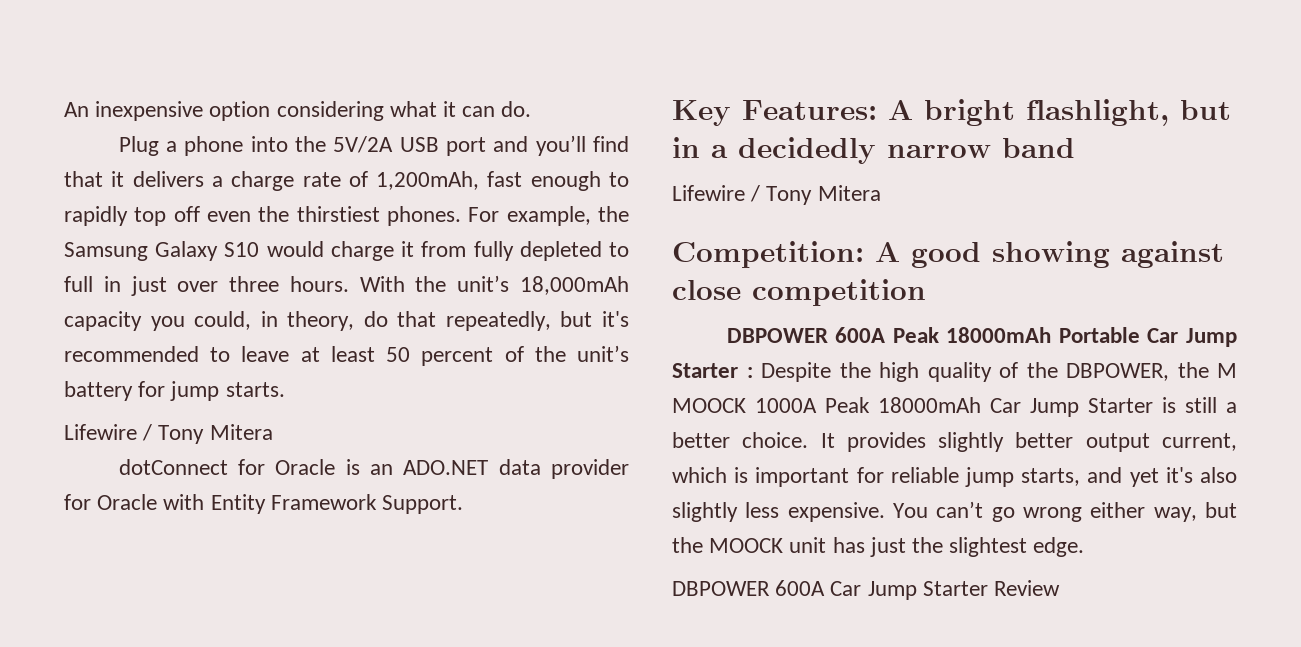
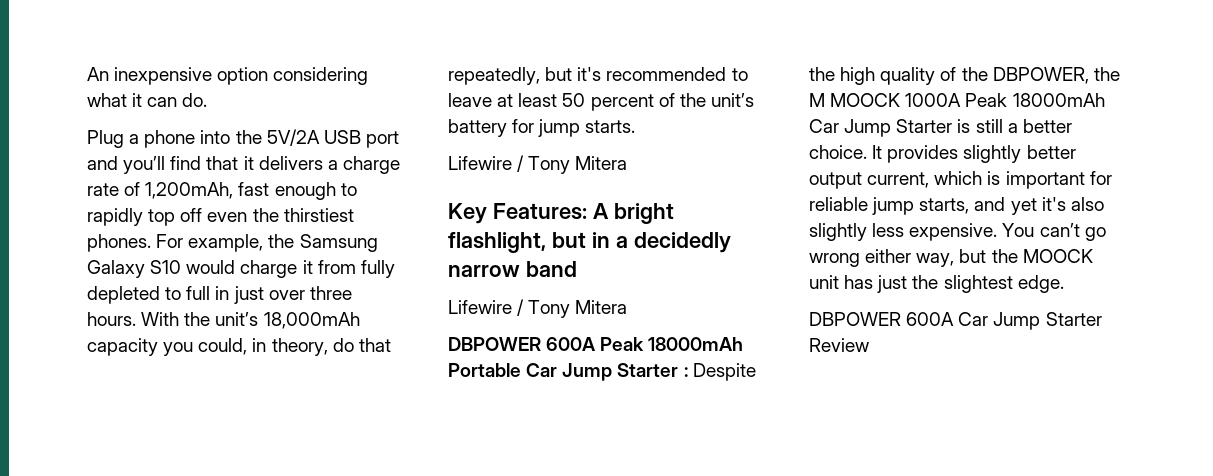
[118,459,629,479] [64,494,464,514] // dotConnect for Oracle is an ADO.NET data provider for Oracle with Entity Framework Support. -> (628, 163) none
[672,241,1224,268] [672,279,926,306] // Competition: A good showing against close competition -> (628, 307) none

